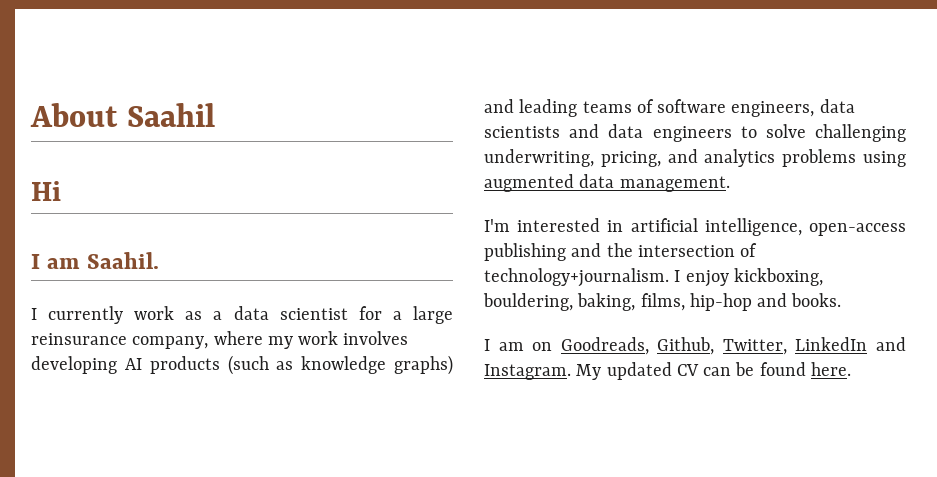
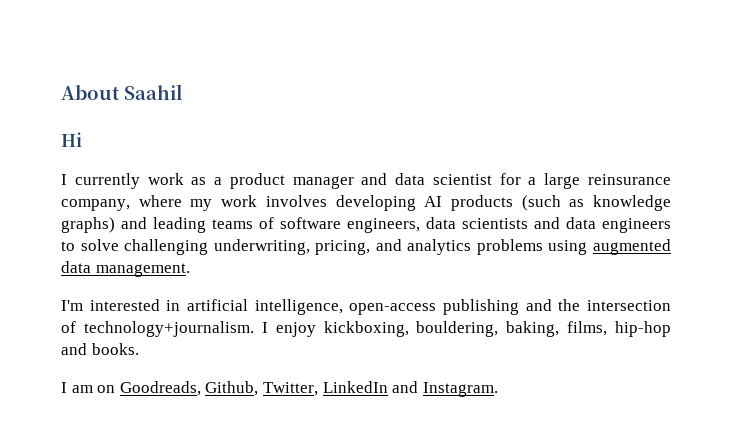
[31,252,160,269] // I am Saahil. -> (82, 139) none
(223, 315) none -> [229,173,388,189] product manager and
[576,362,851,380] My updated CV can be found here. -> (498, 389) none

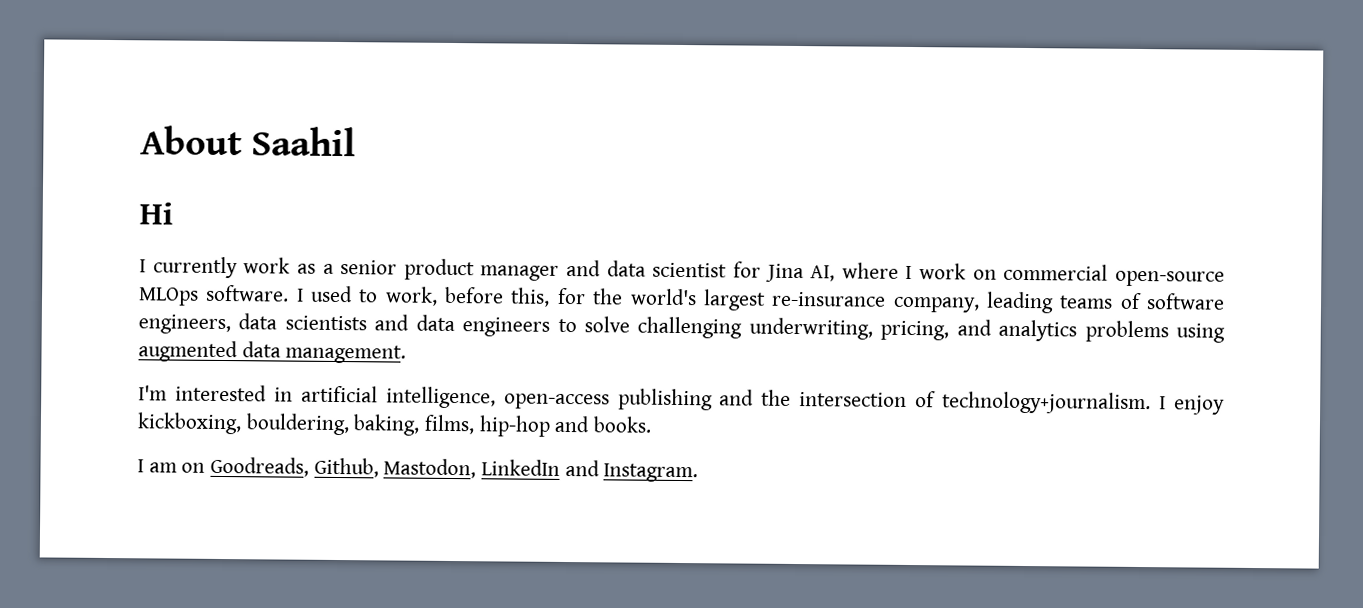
(223, 181) none -> [340,260,398,275] senior
[528,173,671,189] [61,195,671,211] [61,217,147,233] a large reinsurance company, where my work involves developing AI products (such as knowledge graphs) and -> [764,262,1226,287] [138,284,980,313] Jina AI, where I work on commercial open-source MLOps software. I used to work, before this, for the world's largest re-insurance company,
[262,382,318,396] Twitter, -> [383,458,477,479] Mastodon,

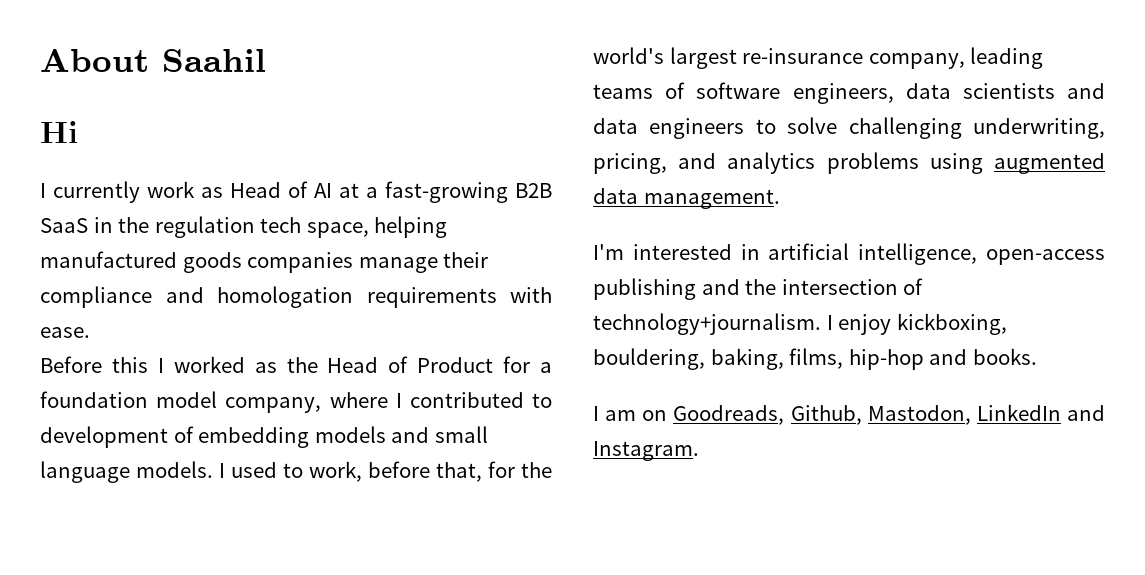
[322,258,1226,287] [138,284,290,306] a senior product manager and data scientist for Jina AI, where I work on commercial open-source MLOps software. -> [230,181,552,203] [40,216,448,238] [40,251,489,273] [40,286,552,308] [40,327,90,338] [40,356,552,373] [40,391,553,413] [40,426,488,448] [40,461,213,483] Head of AI at a fast-growing B2B SaaS in the regulation tech space, helping manufactured goods companies manage their compliance and homologation requirements with ease. // Before this I worked as the Head of Product for a foundation model company, where I contributed to development of embedding models and small language models.
[510,287,551,307] this, -> [436,462,482,482] that,

